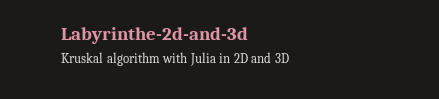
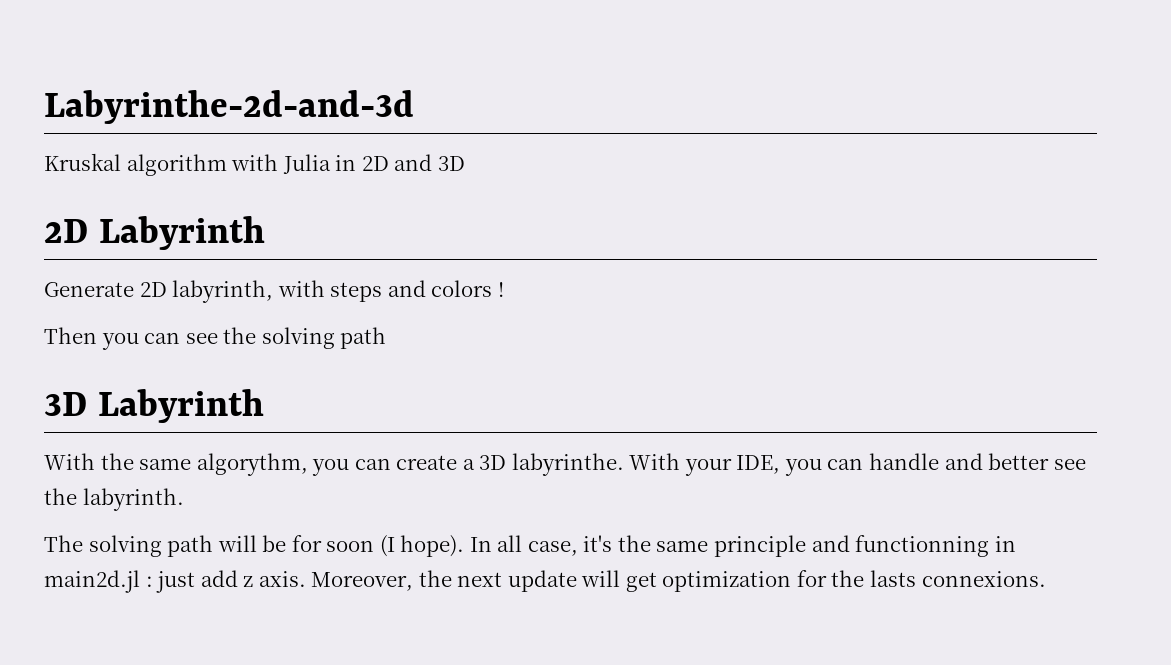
(289, 58) none -> [44,216,266,250] [44,280,504,303] [44,327,387,350] [44,389,265,423] [44,453,1086,476] [44,488,184,511] [44,535,1016,557] [44,570,1046,593] // 2D Labyrinth // Generate 2D labyrinth, with steps and colors ! // Then you can see the solving path // 3D Labyrinth // With the same algorythm, you can create a 3D labyrinthe. With your IDE, you can handle and better see the labyrinth. // The solving path will be for soon (I hope). In all case, it's the same principle and functionning in main2d.jl : just add z axis. Moreover, the next update will get optimization for the lasts connexions.

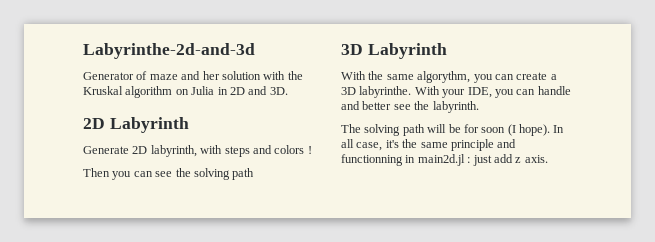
(414, 107) none -> [83,71,303,80] Generator of maze and her solution with the
[231,154,279,171] with -> [175,89,189,95] on
[437,156,465,171] 3D -> [269,87,288,95] 3D.
[311,570,1046,592] Moreover, the next update will get optimization for the lasts connexions. -> (548, 159) none

